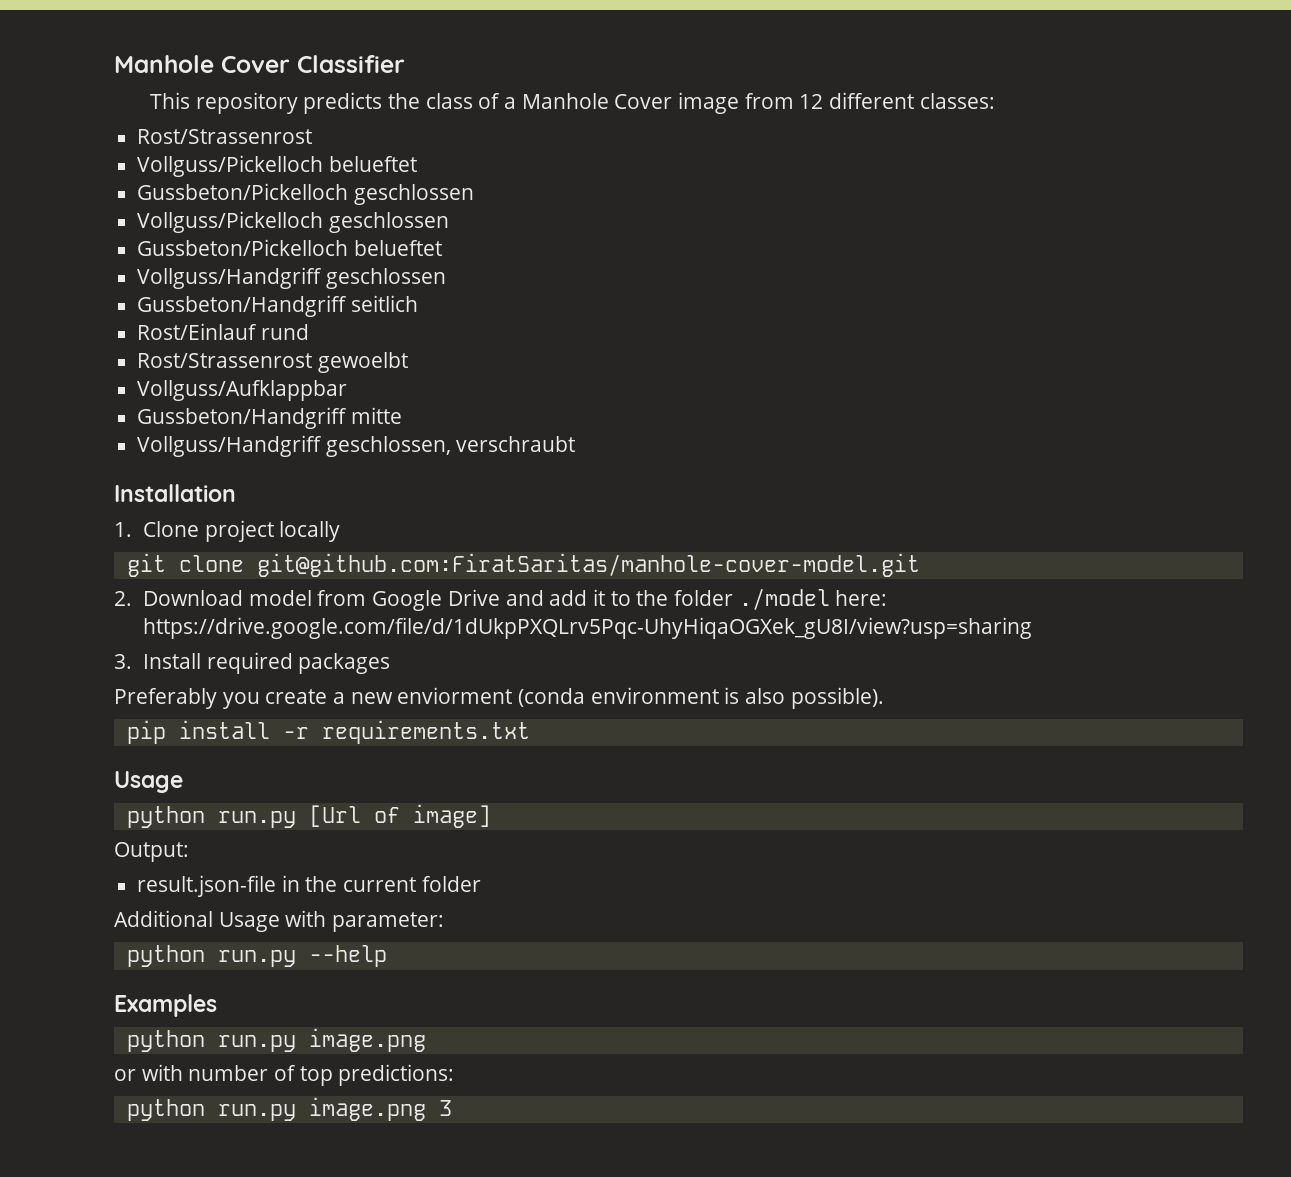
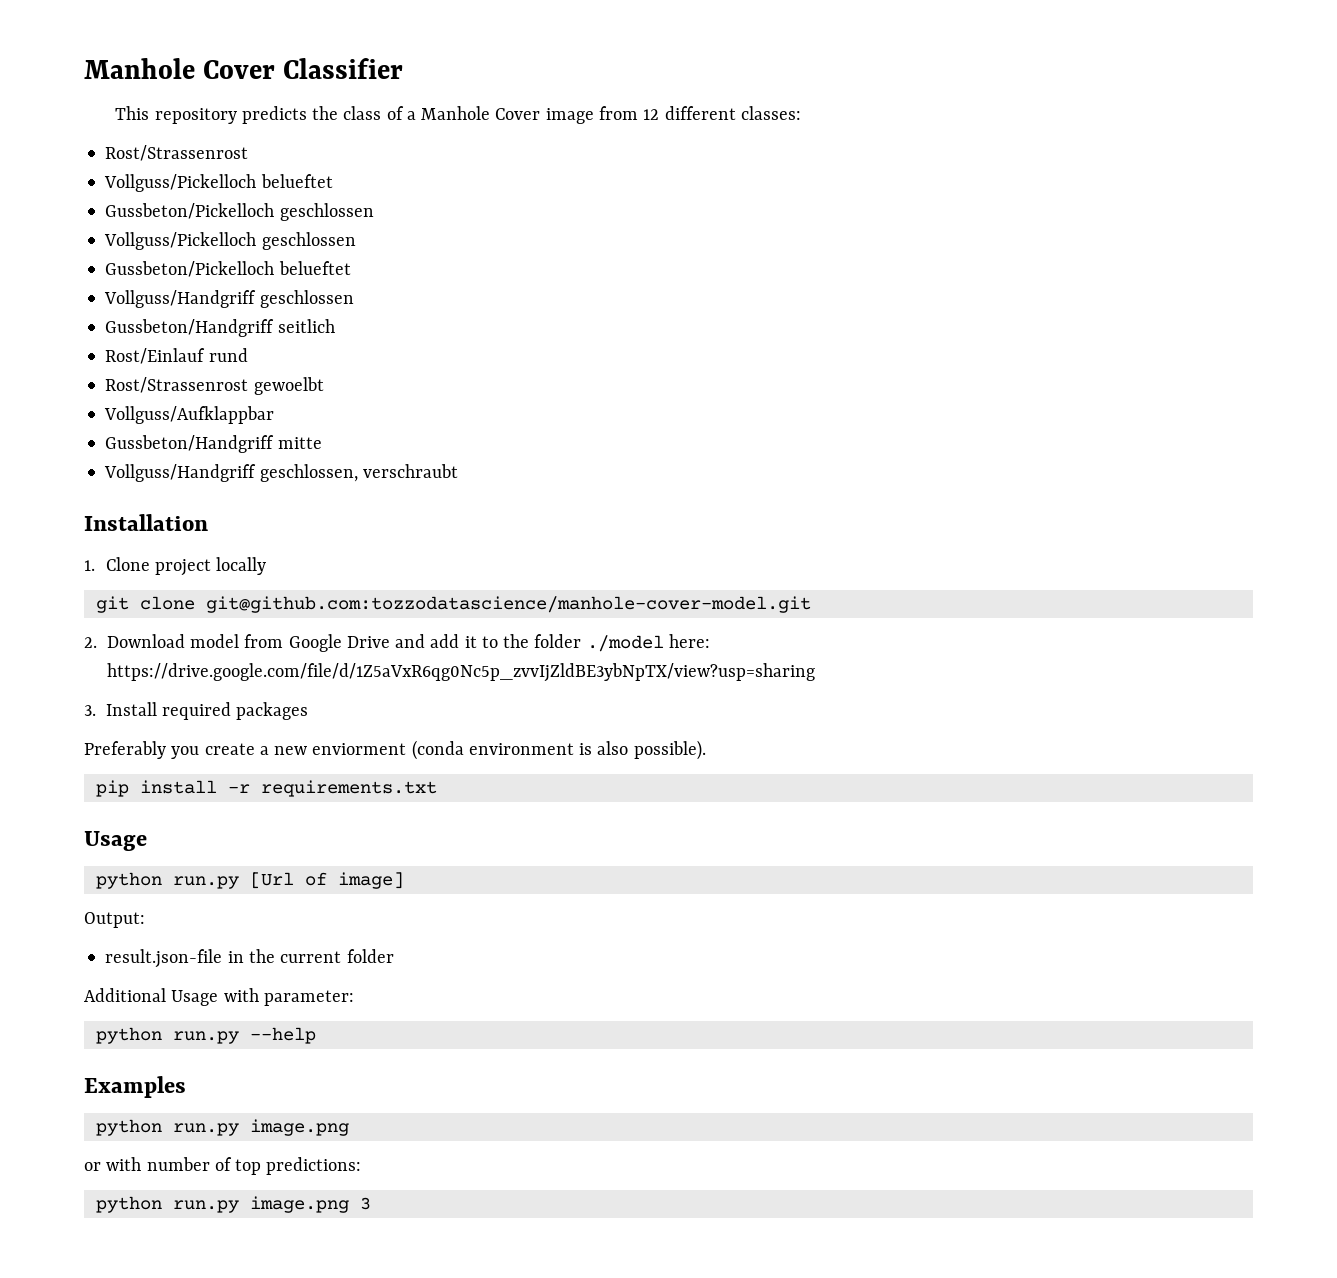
[256,553,920,577] git@github.com:FiratSaritas/manhole-cover-model.git -> [205,596,811,613] git@github.com:tozzodatascience/manhole-cover-model.git
[143,617,1033,639] https://drive.google.com/file/d/1dUkpPXQLrv5Pqc-UhyHiqaOGXek_gU8I/view?usp=sharing -> [106,663,815,682] https://drive.google.com/file/d/1Z5aVxR6qg0Nc5p_zvvIjZldBE3ybNpTX/view?usp=sharing

